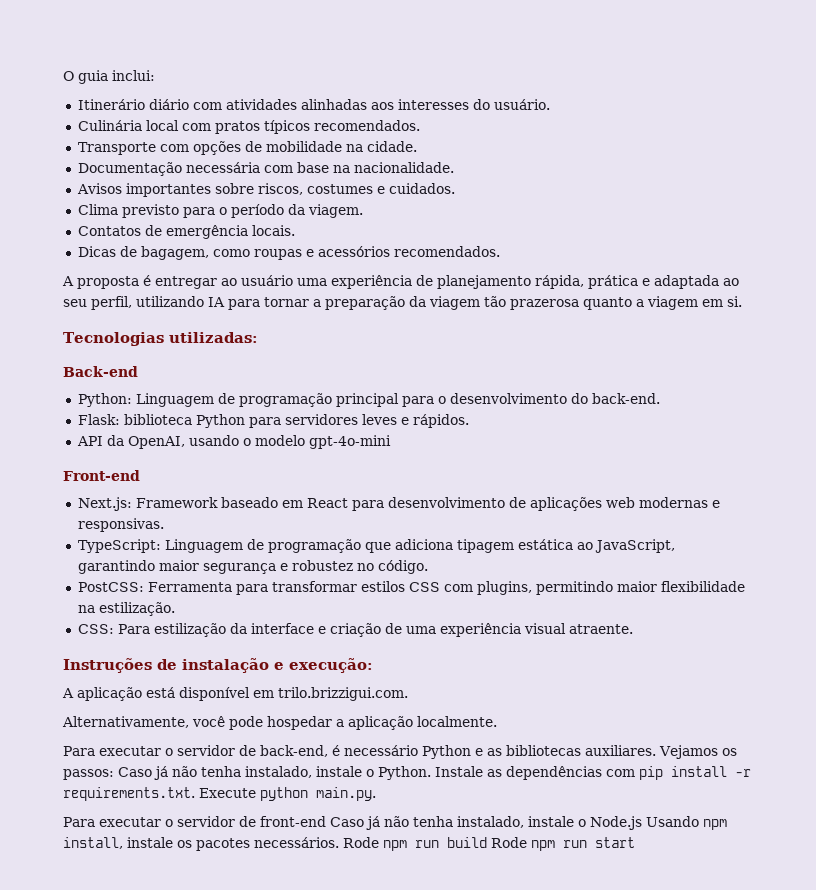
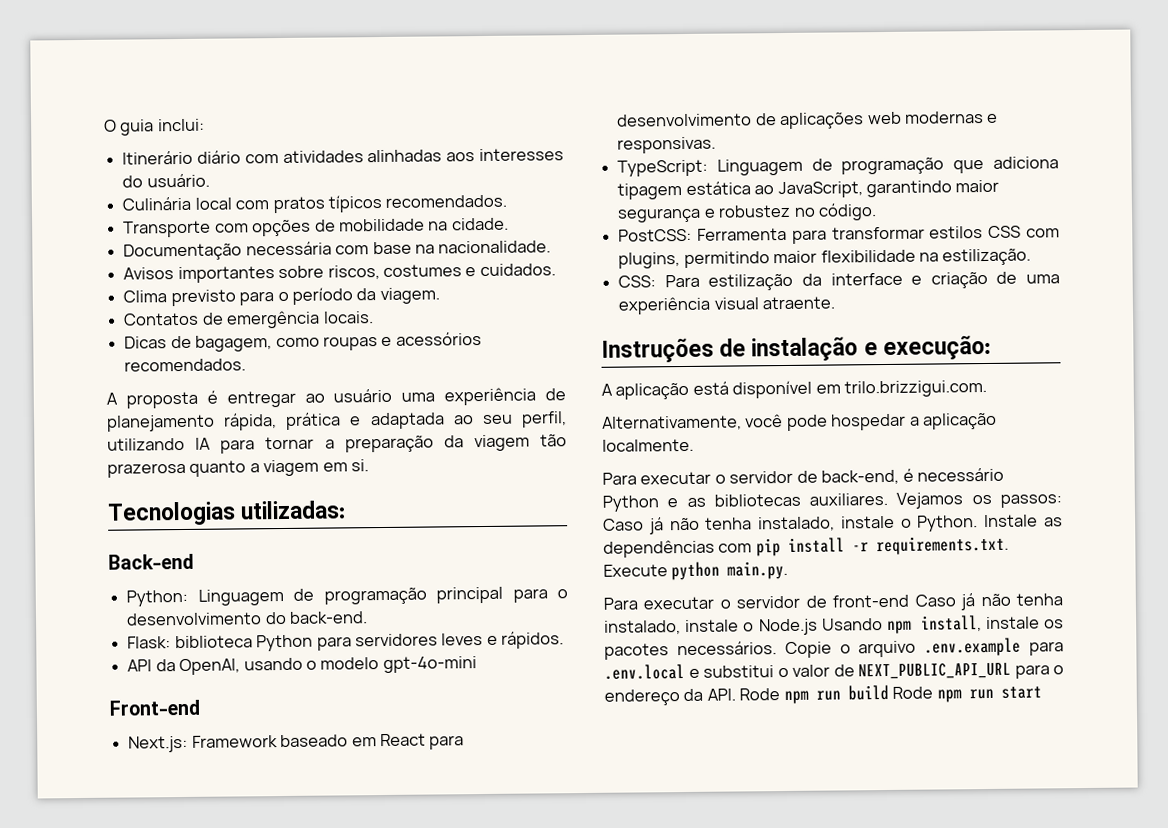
(339, 842) none -> [784,637,1064,659] [604,662,1064,680] [604,688,736,706] Copie o arquivo .env.example para .env.local e substitui o valor de NEXT_PUBLIC_API_URL para o endereço da API.

